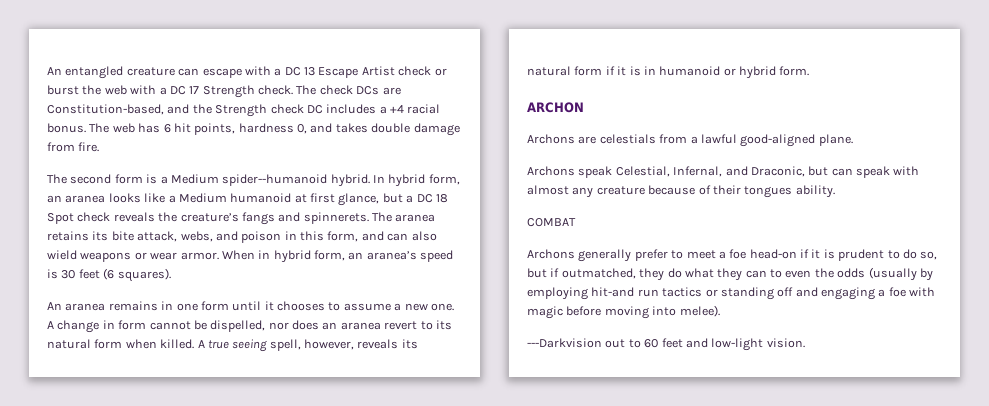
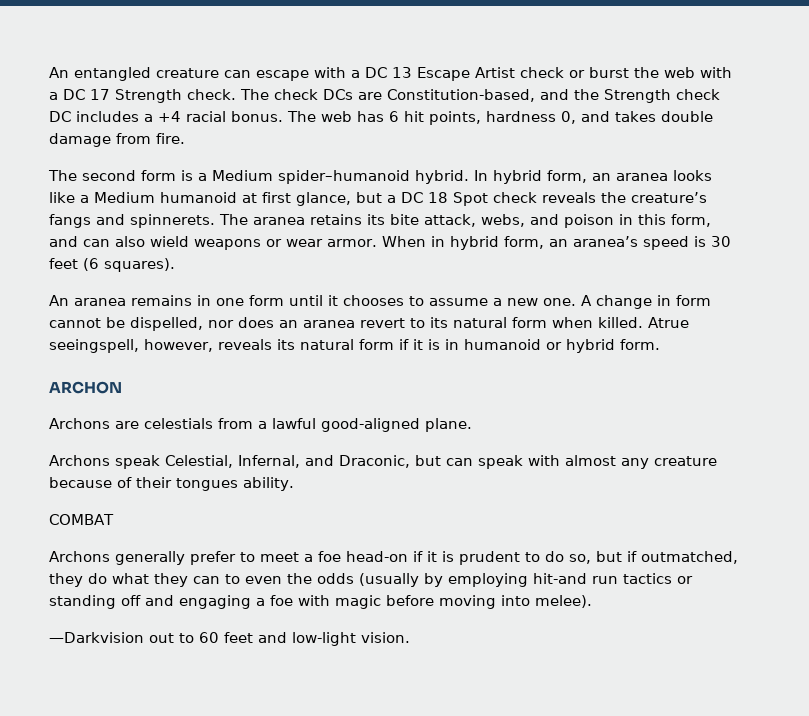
[222,174,328,186] spider--humanoid -> [278,170,410,184] spider–humanoid
[197,339,301,352] A true seeing spell, -> [648,317,689,328] [49,339,139,353] Atrue seeingspell,
[527,338,602,348] ---Darkvision -> [49,632,144,643] —Darkvision

